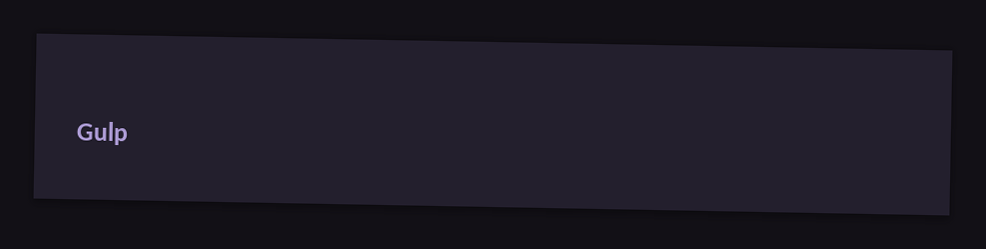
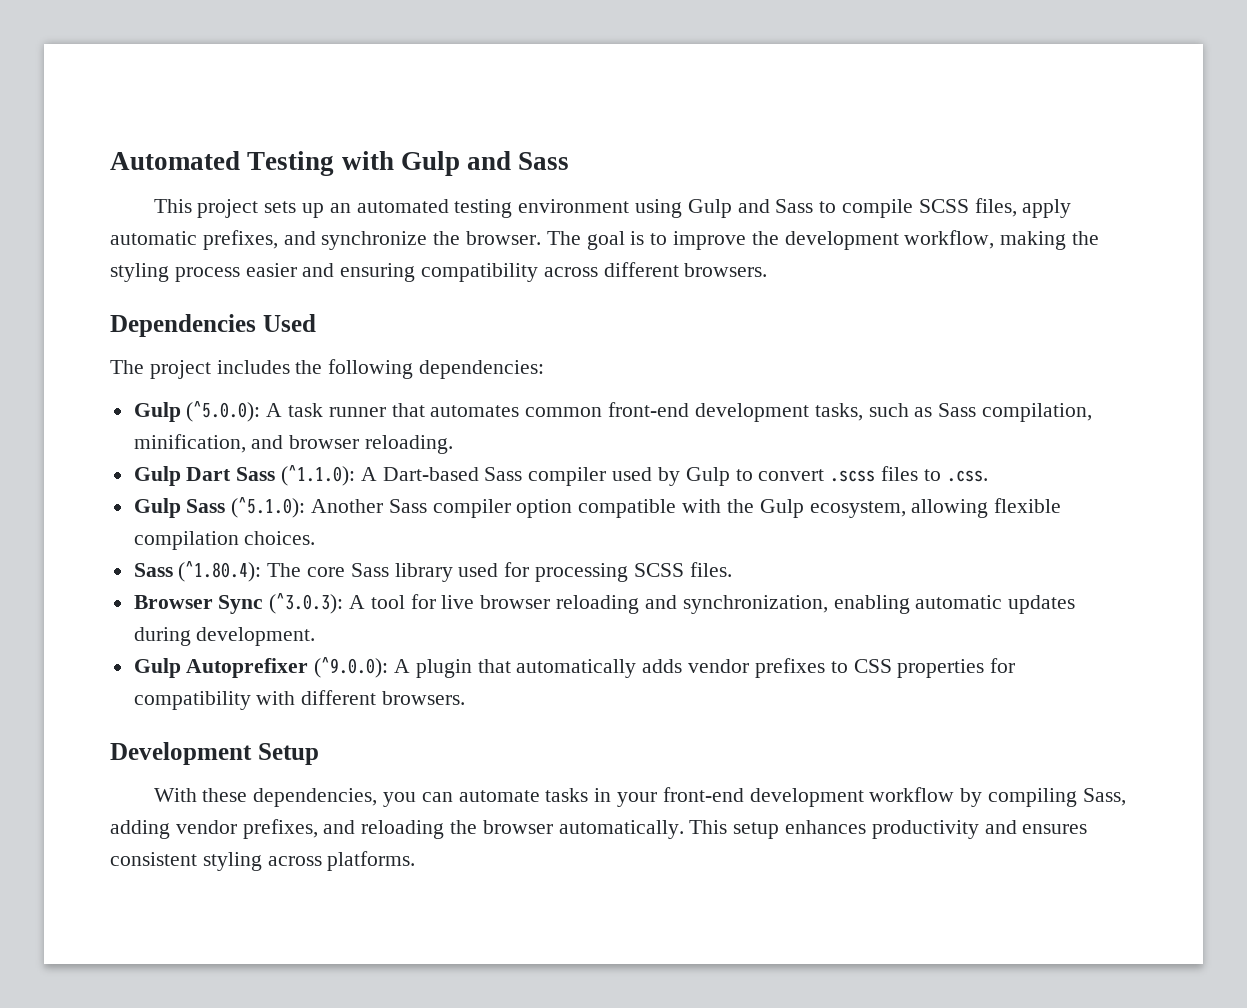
[76,121,128,146] Gulp -> [110,151,570,176] [153,198,1072,218] [110,230,1100,250] [110,262,768,282] [110,314,316,337] [110,359,545,379] [133,401,1092,422] [133,434,454,454] [133,465,988,486] [133,497,1062,518] [133,531,316,550] [133,561,732,582] [133,593,1076,614] [133,627,316,646] [133,657,1016,678] [133,690,466,710] [110,742,319,765] [153,787,1126,807] [110,819,1088,839] [110,851,416,871] Automated Testing with Gulp and Sass // This project sets up an automated testing environment using Gulp and Sass to compile SCSS files, apply automatic prefixes, and synchronize the browser. The goal is to improve the development workflow, making the styling process easier and ensuring compatibility across different browsers. // Dependencies Used // The project includes the following dependencies: // Gulp (^5.0.0): A task runner that automates common front-end development tasks, such as Sass compilation, minification, and browser reloading. // Gulp Dart Sass (^1.1.0): A Dart-based Sass compiler used by Gulp to convert .scss files to .css. // Gulp Sass (^5.1.0): Another Sass compiler option compatible with the Gulp ecosystem, allowing flexible compilation choices. // Sass (^1.80.4): The core Sass library used for processing SCSS files. // Browser Sync (^3.0.3): A tool for live browser reloading and synchronization, enabling automatic updates during development. // Gulp Autoprefixer (^9.0.0): A plugin that automatically adds vendor prefixes to CSS properties for compatibility with different browsers. // Development Setup // With these dependencies, you can automate tasks in your front-end development workflow by compiling Sass, adding vendor prefixes, and reloading the browser automatically. This setup enhances productivity and ensures consistent styling across platforms.

